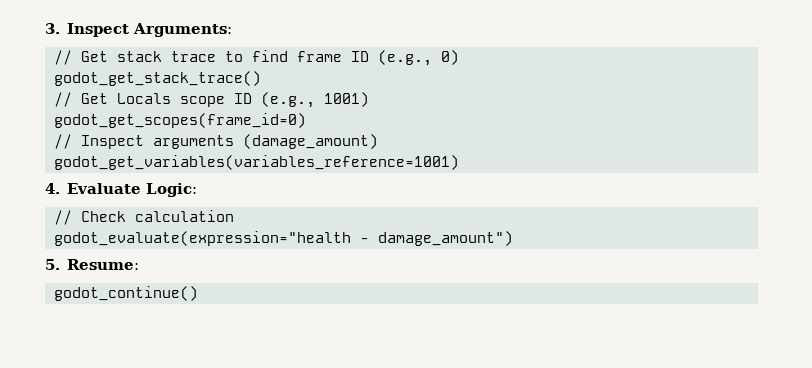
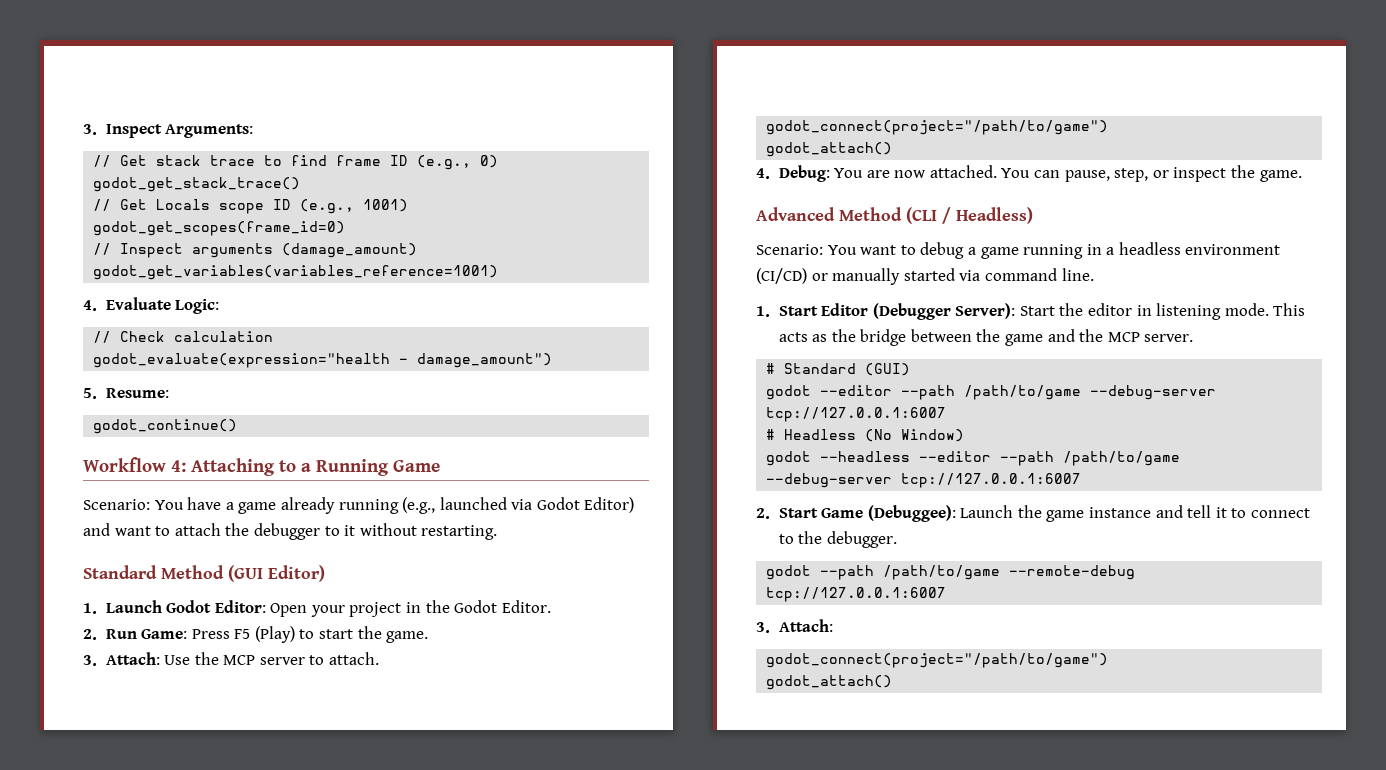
(198, 293) none -> [83,457,440,476] [83,497,635,514] [83,523,498,540] [83,565,325,582] [83,600,551,617] [83,626,429,643] [83,652,380,666] [766,120,1109,135] [766,142,893,157] [756,165,1302,182] [756,207,1033,224] [756,242,1281,259] [756,268,1094,285] [756,303,1306,320] [778,329,1194,346] [766,363,911,376] [766,385,1217,400] [766,407,947,422] [766,429,965,442] [766,451,1181,466] [766,473,1082,488] [756,505,1310,522] [778,531,897,548] [766,565,1136,580] [766,587,947,602] [756,619,833,633] [766,653,1109,668] [766,675,893,690] // Workflow 4: Attaching to a Running Game // Scenario: You have a game already running (e.g., launched via Godot Editor) and want to attach the debugger to it without restarting. // Standard Method (GUI Editor) // 1. Launch Godot Editor: Open your project in the Godot Editor. // 2. Run Game: Press F5 (Play) to start the game. // 3. Attach: Use the MCP server to attach. // godot_connect(project="/path/to/game") // godot_attach() // 4. Debug: You are now attached. You can pause, step, or inspect the game. // Advanced Method (CLI / Headless) // Scenario: You want to debug a game running in a headless environment (CI/CD) or manually started via command line. // 1. Start Editor (Debugger Server): Start the editor in listening mode. This acts as the bridge between the game and the MCP server. // # Standard (GUI) // godot --editor --path /path/to/game --debug-server tcp://127.0.0.1:6007 // # Headless (No Window) // godot --headless --editor --path /path/to/game --debug-server tcp://127.0.0.1:6007 // 2. Start Game (Debuggee): Launch the game instance and tell it to connect to the debugger. // godot --path /path/to/game --remote-debug tcp://127.0.0.1:6007 // 3. Attach: // godot_connect(project="/path/to/game") // godot_attach()

